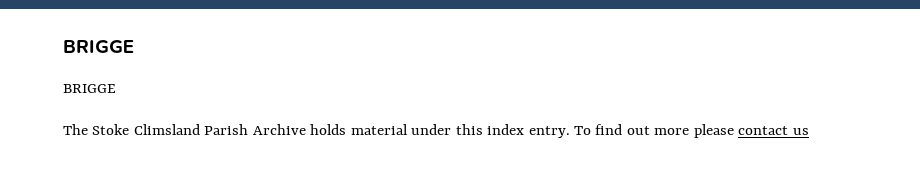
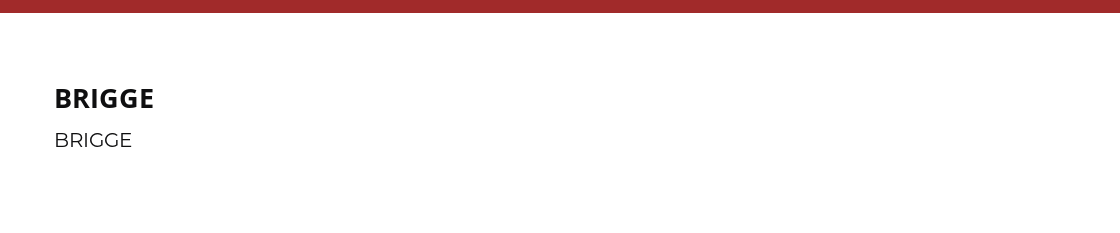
[63,124,809,138] // The Stoke Climsland Parish Archive holds material under this index entry. To find out more please contact us -> (132, 140) none

